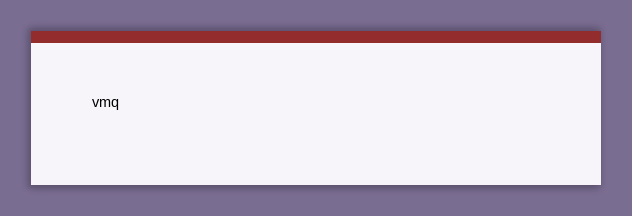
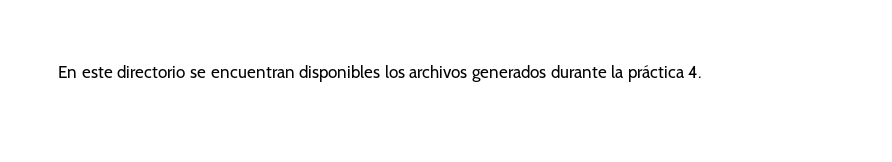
[92,99,119,110] vmq -> [58,65,702,82] En este directorio se encuentran disponibles los archivos generados durante la práctica 4.

